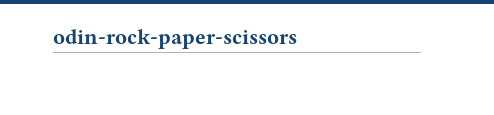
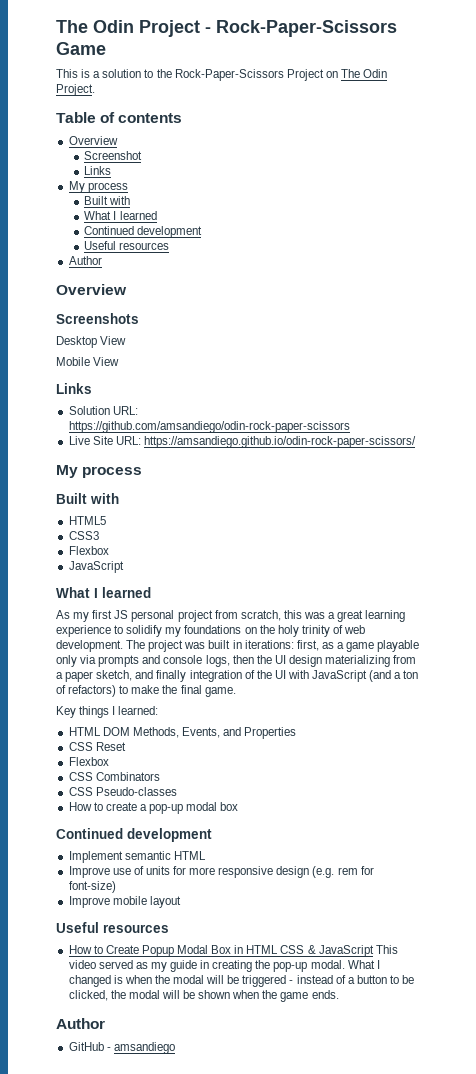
[53,29,297,49] odin-rock-paper-scissors -> [56,20,397,37] [56,42,106,55] [56,69,388,81] [56,84,95,96] [56,112,183,123] [68,136,118,145] [84,151,143,160] [84,166,112,175] [68,181,128,193] [84,196,131,205] [84,211,157,220] [84,226,203,238] [84,241,170,250] [68,256,102,265] [56,284,127,295] [56,313,139,324] [56,336,127,348] [56,357,120,366] [56,383,92,394] [68,406,138,415] [68,421,350,433] [68,436,416,448] [56,465,143,478] [56,493,119,504] [68,516,106,525] [68,531,99,540] [68,546,109,555] [68,561,124,573] [56,587,151,598] [56,610,406,622] [56,625,366,637] [56,640,420,652] [56,655,417,667] [56,670,419,682] [56,685,236,697] [56,706,159,718] [68,727,297,739] [68,742,126,751] [68,757,109,766] [68,772,160,781] [68,787,177,796] [68,802,239,814] [56,828,212,842] [68,851,206,863] [68,866,374,878] [68,881,116,893] [68,896,181,908] [56,922,169,933] [68,945,398,957] [68,960,380,972] [68,975,415,987] [68,990,339,1002] [56,1018,105,1029] [68,1042,175,1054] The Odin Project - Rock-Paper-Scissors Game // This is a solution to the Rock-Paper-Scissors Project on The Odin Project. // Table of contents // Overview // Screenshot // Links // My process // Built with // What I learned // Continued development // Useful resources // Author // Overview // Screenshots // Desktop View // Mobile View // Links // Solution URL: https://github.com/amsandiego/odin-rock-paper-scissors // Live Site URL: https://amsandiego.github.io/odin-rock-paper-scissors/ // My process // Built with // HTML5 // CSS3 // Flexbox // JavaScript // What I learned // As my first JS personal project from scratch, this was a great learning experience to solidify my foundations on the holy trinity of web development. The project was built in iterations: first, as a game playable only via prompts and console logs, then the UI design materializing from a paper sketch, and finally integration of the UI with JavaScript (and a ton of refactors) to make the final game. // Key things I learned: // HTML DOM Methods, Events, and Properties // CSS Reset // Flexbox // CSS Combinators // CSS Pseudo-classes // How to create a pop-up modal box // Continued development // Implement semantic HTML // Improve use of units for more responsive design (e.g. rem for font-size) // Improve mobile layout // Useful resources // How to Create Popup Modal Box in HTML CSS & JavaScript This video served as my guide in creating the pop-up modal. What I changed is when the modal will be triggered - instead of a button to be clicked, the modal will be shown when the game ends. // Author // GitHub - amsandiego

